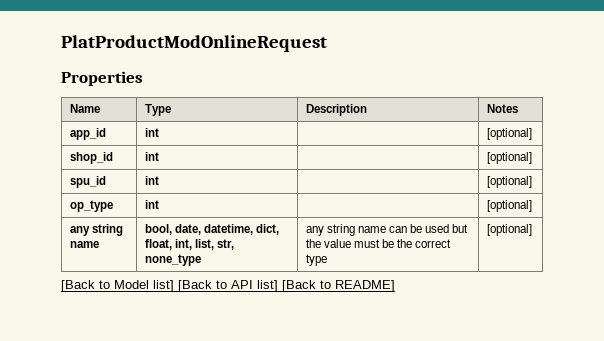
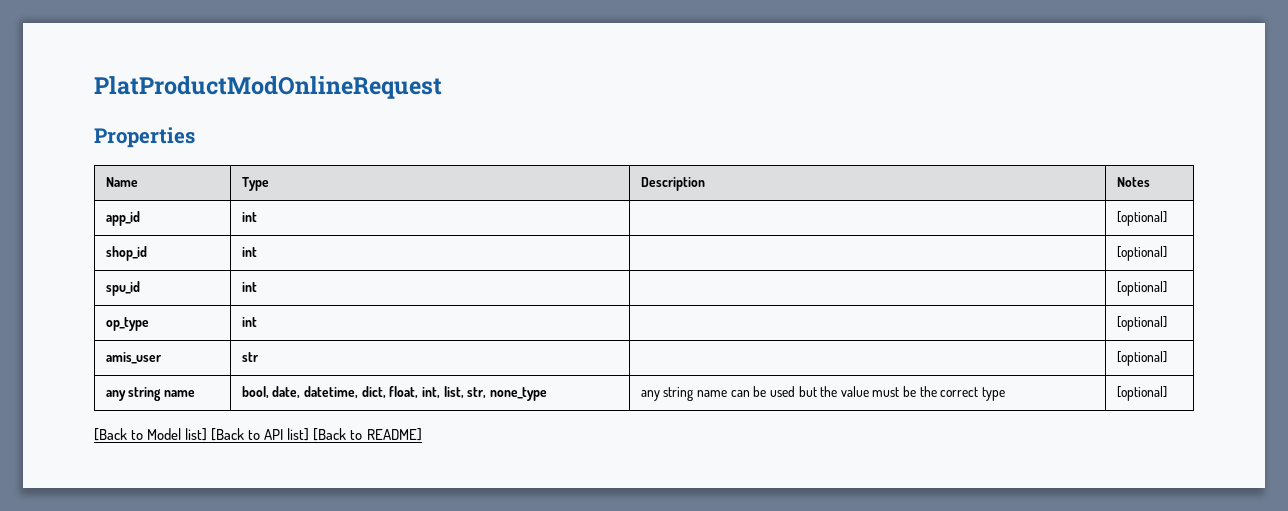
(532, 206) none -> [105,352,162,364] [241,352,259,362] [1116,351,1167,366] // amis_user | str | | [optional]

